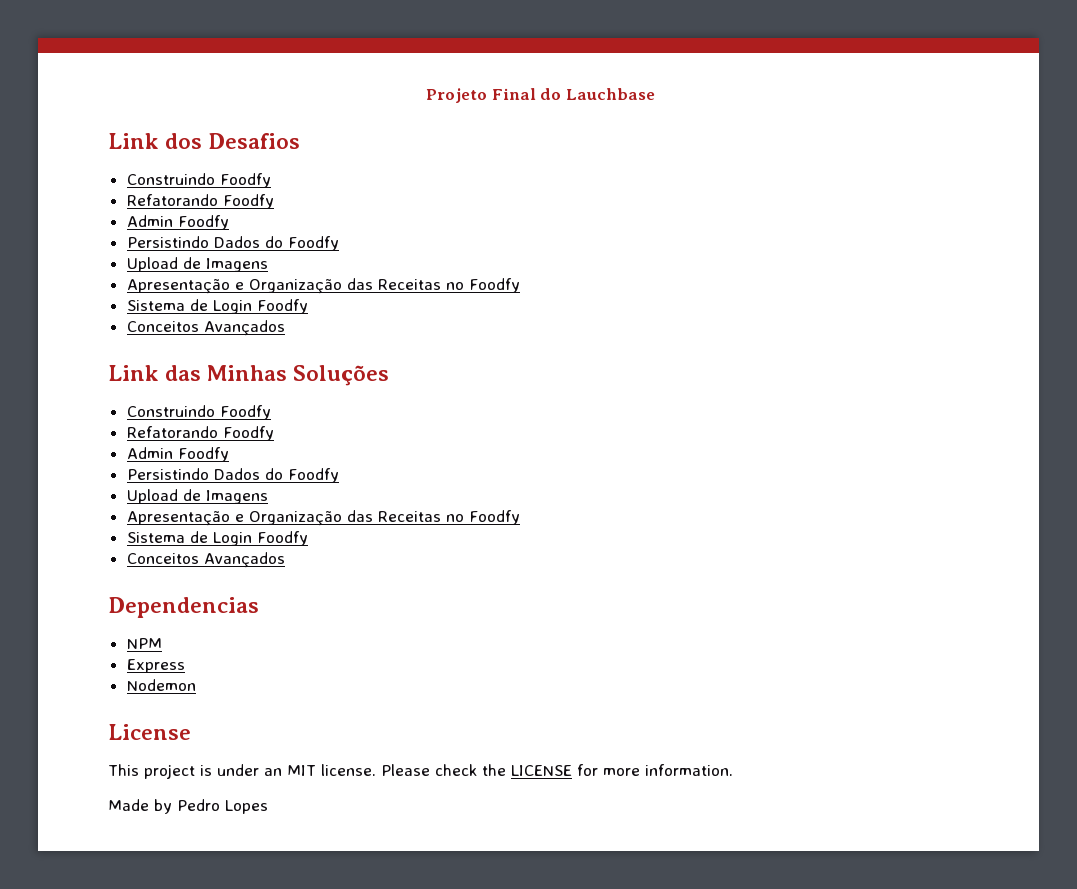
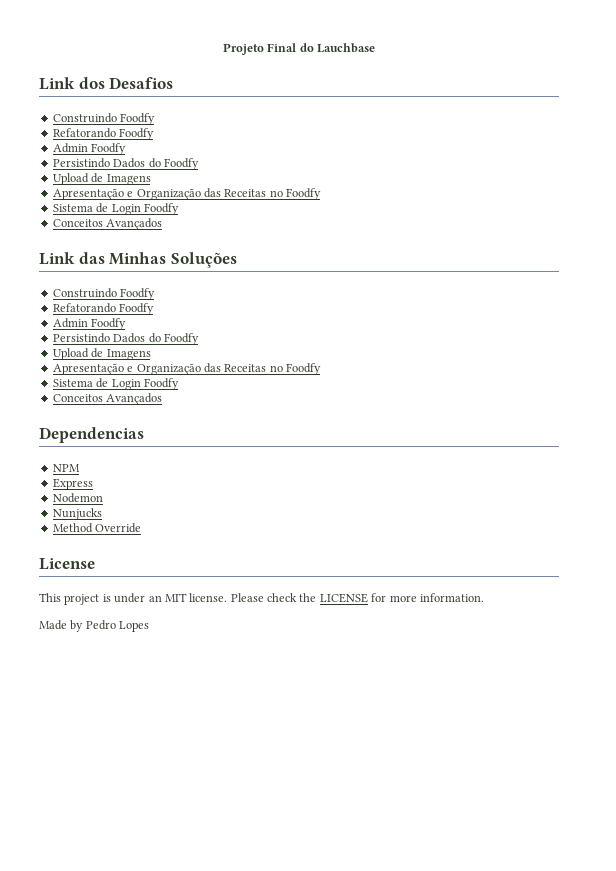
(196, 685) none -> [52,508,102,520] [52,523,142,533] // Nunjucks // Method Override

